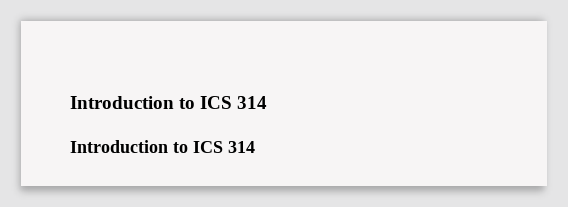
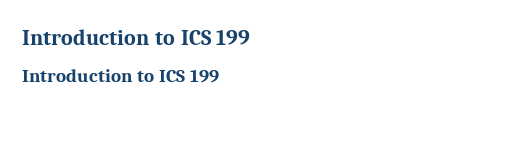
[70,96,268,109] [70,140,255,153] Introduction to ICS 314 // Introduction to ICS 314 -> [22,29,251,45] [22,69,219,83] Introduction to ICS 199 // Introduction to ICS 199

